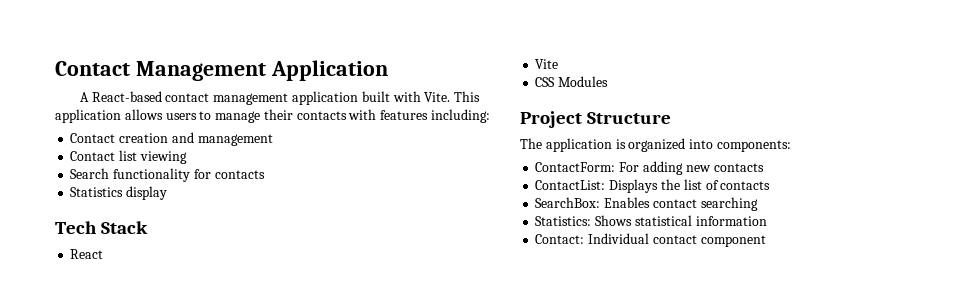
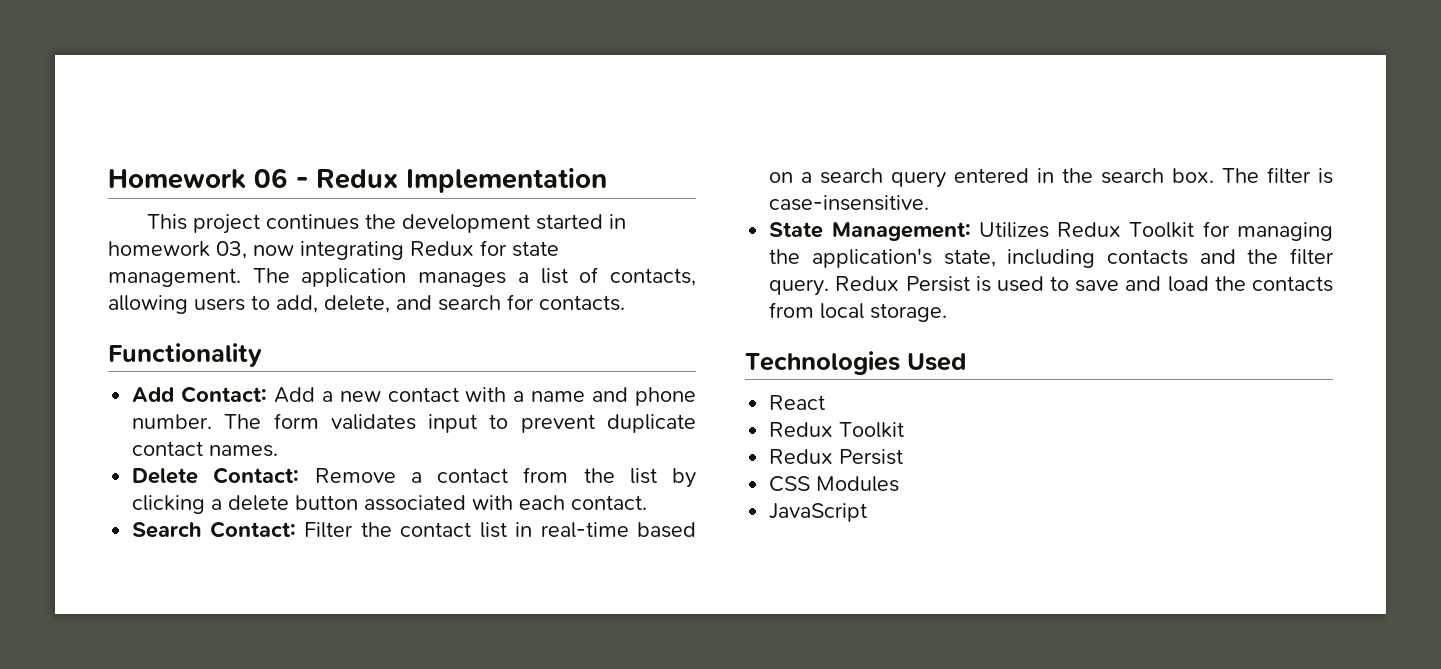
[55,60,388,81] [79,91,481,105] [55,109,491,123] [70,132,273,146] [70,150,187,164] [70,168,265,182] [70,186,168,200] [55,221,149,234] [70,249,104,259] [535,59,559,69] [535,76,609,87] [520,111,672,128] [520,138,791,152] [535,161,764,175] [535,179,771,193] [535,197,758,211] [535,215,767,226] [535,233,766,247] Contact Management Application // A React-based contact management application built with Vite. This application allows users to manage their contacts with features including: // Contact creation and management // Contact list viewing // Search functionality for contacts // Statistics display // Tech Stack // React // Vite // CSS Modules // Project Structure // The application is organized into components: // ContactForm: For adding new contacts // ContactList: Displays the list of contacts // SearchBox: Enables contact searching // Statistics: Shows statistical information // Contact: Individual contact component -> [108,168,607,193] [147,214,627,234] [108,240,559,260] [108,267,696,287] [108,294,625,314] [108,343,262,367] [132,386,696,406] [132,413,696,433] [132,441,279,457] [132,467,697,488] [132,495,648,514] [132,521,697,538] [769,167,1333,188] [769,195,930,211] [769,221,1333,241] [769,248,1334,268] [769,276,1333,296] [769,302,948,322] [745,351,966,375] [769,395,826,410] [769,422,905,438] [769,449,904,465] [769,476,900,492] [769,503,868,522] Homework 06 - Redux Implementation // This project continues the development started in homework 03, now integrating Redux for state management. The application manages a list of contacts, allowing users to add, delete, and search for contacts. // Functionality // Add Contact: Add a new contact with a name and phone number. The form validates input to prevent duplicate contact names. // Delete Contact: Remove a contact from the list by clicking a delete button associated with each contact. // Search Contact: Filter the contact list in real-time based on a search query entered in the search box. The filter is case-insensitive. // State Management: Utilizes Redux Toolkit for managing the application's state, including contacts and the filter query. Redux Persist is used to save and load the contacts from local storage. // Technologies Used // React // Redux Toolkit // Redux Persist // CSS Modules // JavaScript

